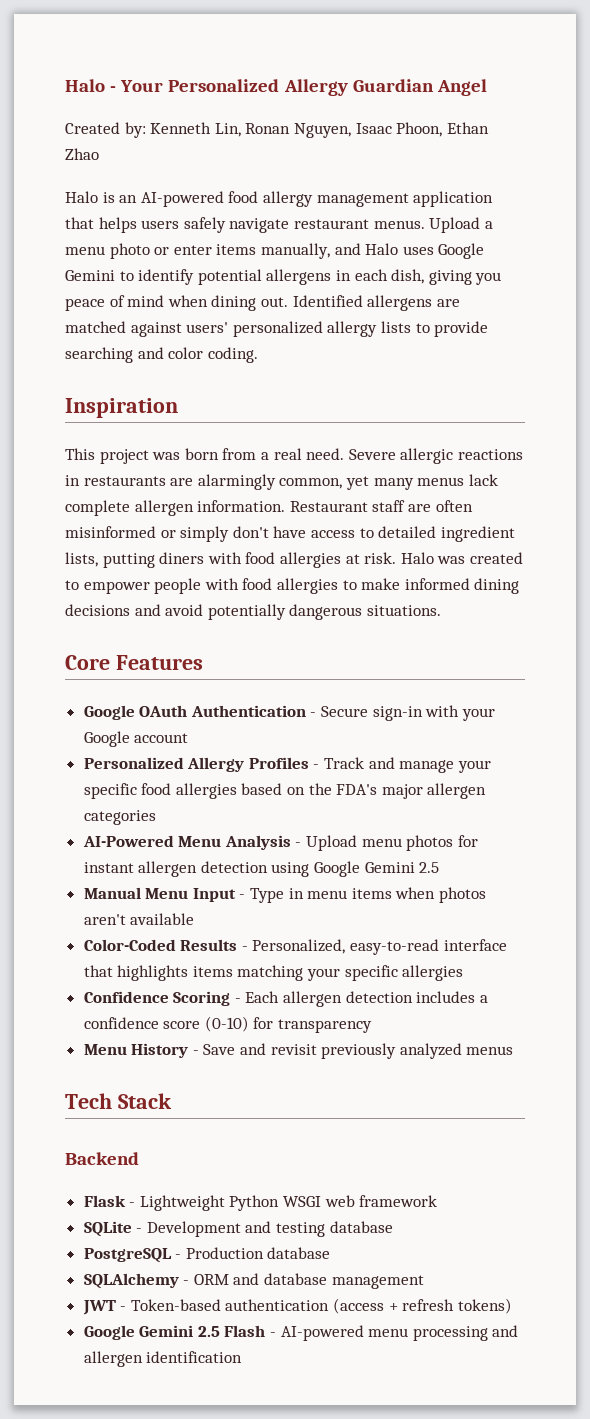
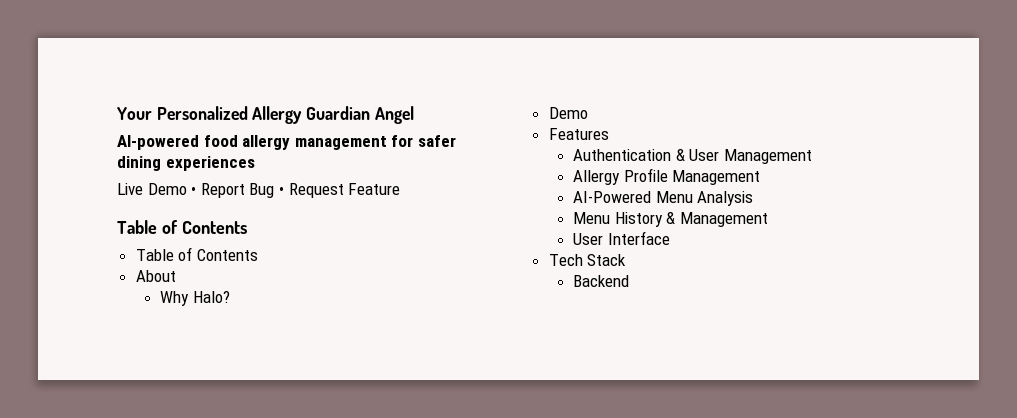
[65,79,117,92] Halo - -> (117, 113) none
[65,122,489,138] [65,148,99,160] [65,191,494,207] [65,217,493,233] [65,243,485,259] [65,269,502,285] [65,295,460,311] [65,321,489,337] [65,347,258,363] [65,398,178,418] [65,448,523,464] [65,474,498,490] [65,500,473,516] [65,526,515,542] [65,552,523,568] [65,578,520,594] [65,604,441,620] [65,655,203,670] [83,705,495,721] [83,731,189,747] [83,757,491,773] [83,783,487,799] [83,810,156,825] [82,835,478,851] [83,861,440,877] [83,887,487,903] [83,913,195,925] [83,939,507,955] [83,965,464,981] [83,991,488,1007] [83,1016,373,1033] [83,1043,514,1059] [65,1093,172,1109] [65,1152,139,1165] [83,1195,438,1211] [83,1221,393,1237] [83,1247,331,1263] [83,1273,424,1289] [82,1298,512,1315] [83,1325,519,1341] [83,1351,243,1367] Created by: Kenneth Lin, Ronan Nguyen, Isaac Phoon, Ethan Zhao // Halo is an AI-powered food allergy management application that helps users safely navigate restaurant menus. Upload a menu photo or enter items manually, and Halo uses Google Gemini to identify potential allergens in each dish, giving you peace of mind when dining out. Identified allergens are matched against users' personalized allergy lists to provide searching and color coding. // Inspiration // This project was born from a real need. Severe allergic reactions in restaurants are alarmingly common, yet many menus lack complete allergen information. Restaurant staff are often misinformed or simply don't have access to detailed ingredient lists, putting diners with food allergies at risk. Halo was created to empower people with food allergies to make informed dining decisions and avoid potentially dangerous situations. // Core Features // Google OAuth Authentication - Secure sign-in with your Google account // Personalized Allergy Profiles - Track and manage your specific food allergies based on the FDA's major allergen categories // AI-Powered Menu Analysis - Upload menu photos for instant allergen detection using Google Gemini 2.5 // Manual Menu Input - Type in menu items when photos aren't available // Color-Coded Results - Personalized, easy-to-read interface that highlights items matching your specific allergies // Confidence Scoring - Each allergen detection includes a confidence score (0-10) for transparency // Menu History - Save and revisit previously analyzed menus // Tech Stack // Backend // Flask - Lightweight Python WSGI web framework // SQLite - Development and testing database // PostgreSQL - Production database // SQLAlchemy - ORM and database management // JWT - Token-based authentication (access + refresh tokens) // Google Gemini 2.5 Flash - AI-powered menu processing and allergen identification -> [117,135,456,150] [117,156,255,171] [117,183,401,198] [117,220,247,234] [135,247,258,261] [135,270,176,282] [160,291,230,306] [548,107,588,119] [548,128,609,140] [573,149,812,164] [573,168,761,185] [573,191,754,206] [573,212,768,227] [573,231,670,245] [548,254,627,266] [573,275,630,287] AI-powered food allergy management for safer dining experiences // Live Demo • Report Bug • Request Feature // Table of Contents // Table of Contents // About // Why Halo? // Demo // Features // Authentication & User Management // Allergy Profile Management // AI-Powered Menu Analysis // Menu History & Management // User Interface // Tech Stack // Backend

